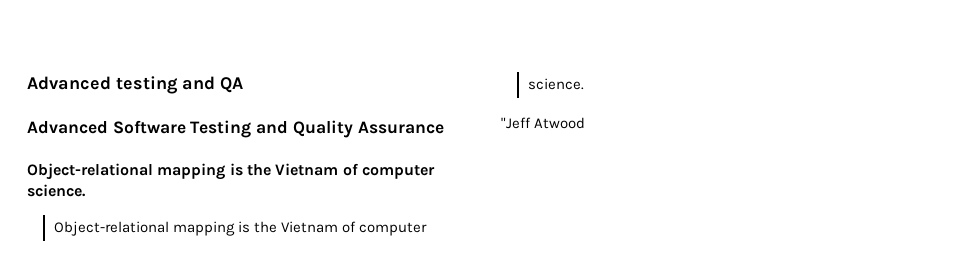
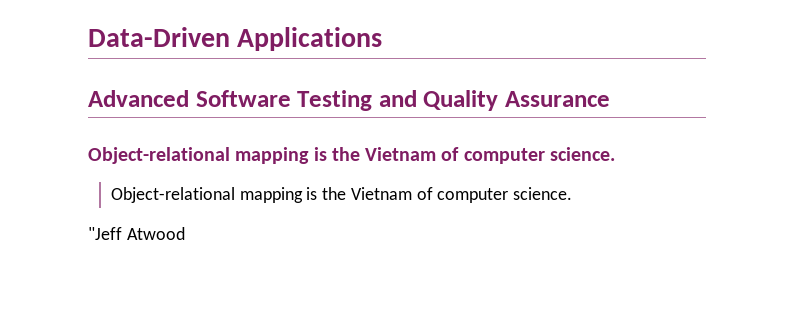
[27,76,243,94] Advanced testing and QA -> [88,27,383,51] Data-Driven Applications

